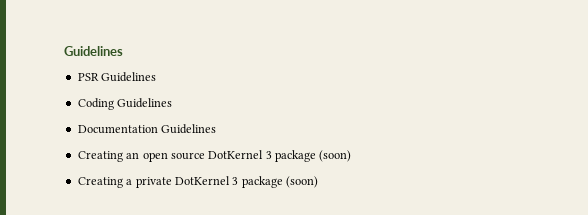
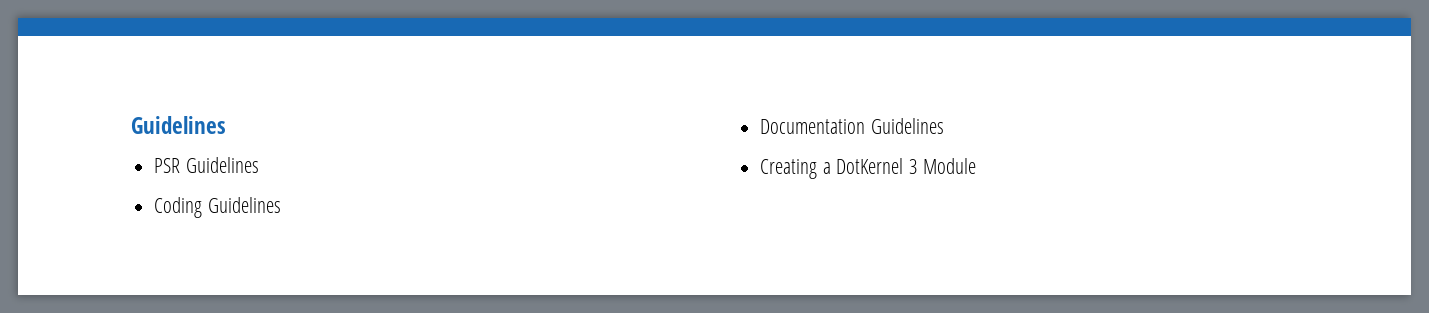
[126,150,352,162] [77,176,318,188] an open source DotKernel 3 package (soon) // Creating a private DotKernel 3 package (soon) -> [822,158,976,174] a DotKernel 3 Module

